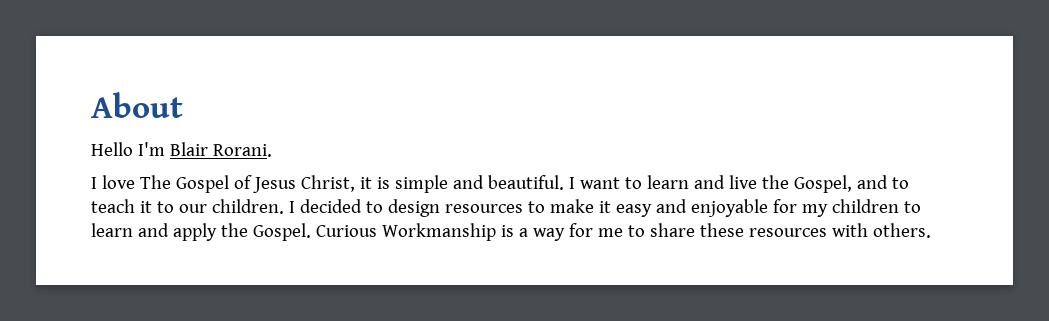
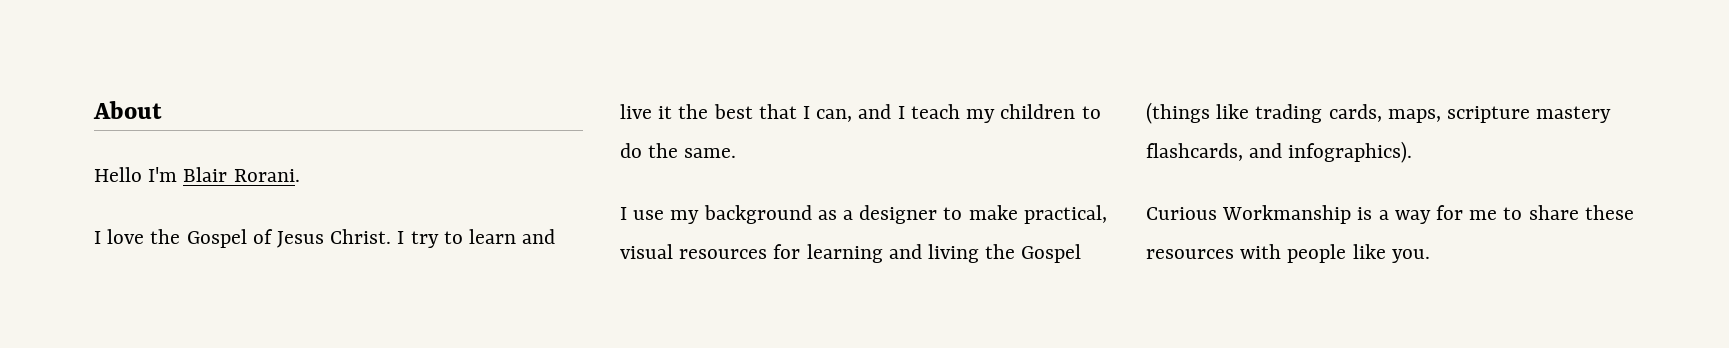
[139,175,171,189] The -> [150,229,181,244] the
[300,175,909,193] [91,199,921,217] [91,223,311,241] Christ, it is simple and beautiful. I want to learn and live the Gospel, and to teach it to our children. I decided to design resources to make it easy and enjoyable for my children to learn and apply the Gospel. -> [330,229,556,248] [620,104,1101,123] [620,143,737,158] [620,205,1107,224] [620,244,1082,263] [1146,102,1612,124] [1146,141,1413,163] Christ. I try to learn and live it the best that I can, and I teach my children to do the same. // I use my background as a designer to make practical, visual resources for learning and living the Gospel (things like trading cards, maps, scripture mastery flashcards, and infographics). //
[872,223,931,238] others. -> [1287,244,1430,263] people like you.

